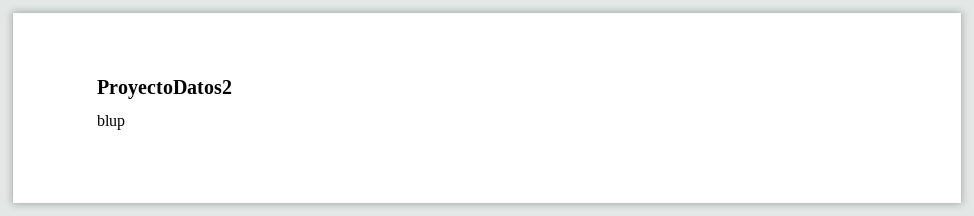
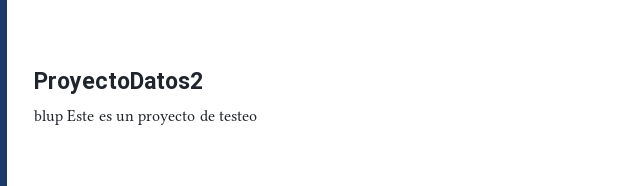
(125, 122) none -> [67,109,257,125] Este es un proyecto de testeo

